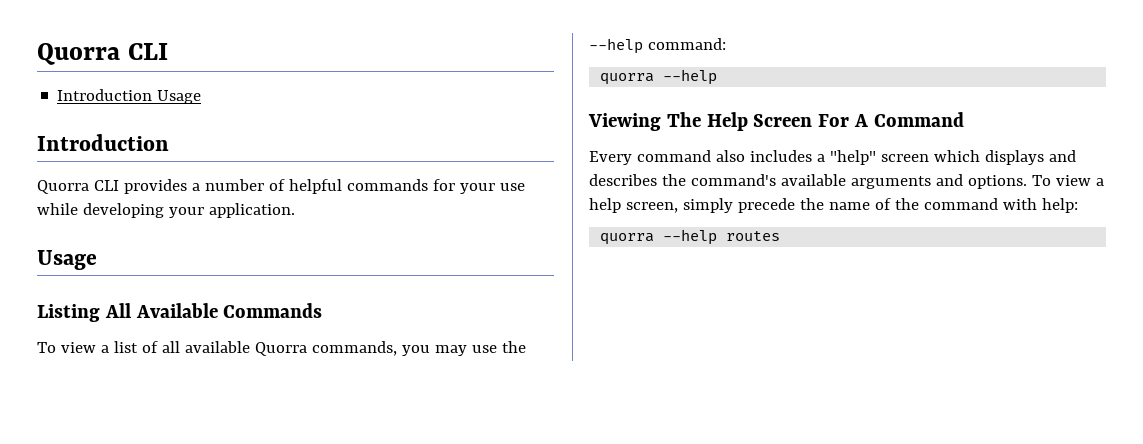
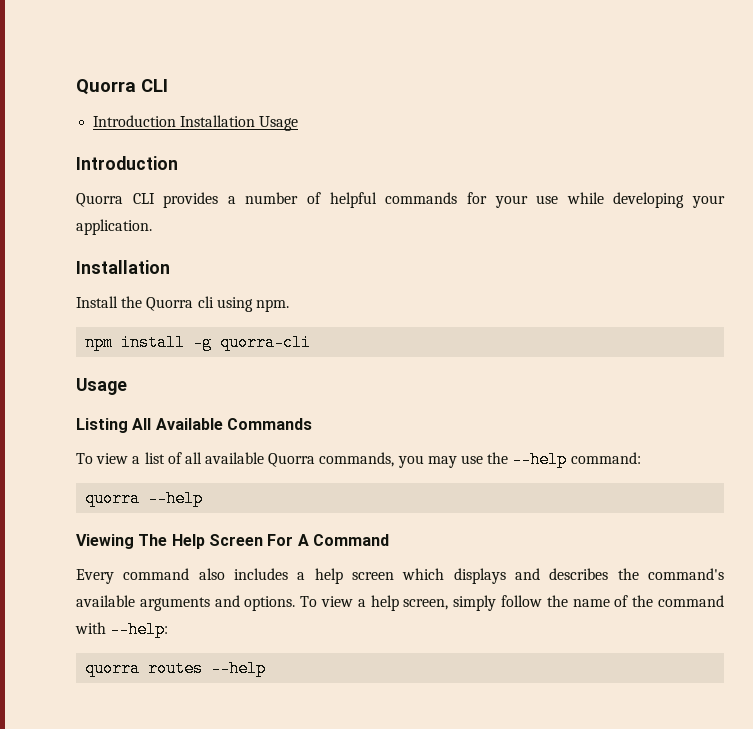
(153, 95) none -> [180,115,256,127] Installation
(295, 210) none -> [76,260,170,274] [76,296,289,312] [85,334,312,351] // Installation // Install the Quorra cli using npm. // npm install -g quorra-cli
[829,150,876,165] "help" -> [314,568,343,584] help
[737,198,795,213] precede -> [501,595,543,607] follow
[1041,198,1078,213] [600,229,781,245] help: // quorra --help routes -> [110,621,169,638] [85,660,267,677] --help: // quorra routes --help

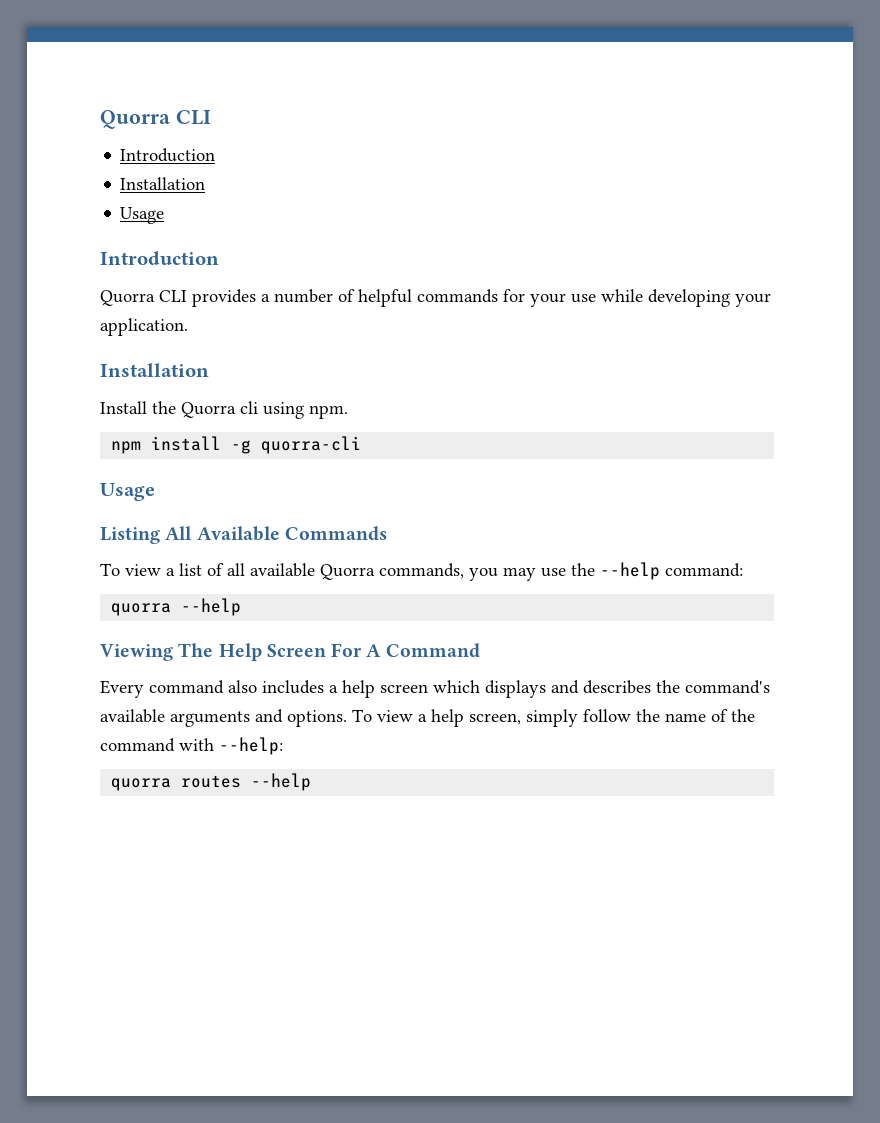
[180,115,256,127] Installation -> [120,177,206,190] // Installation //

